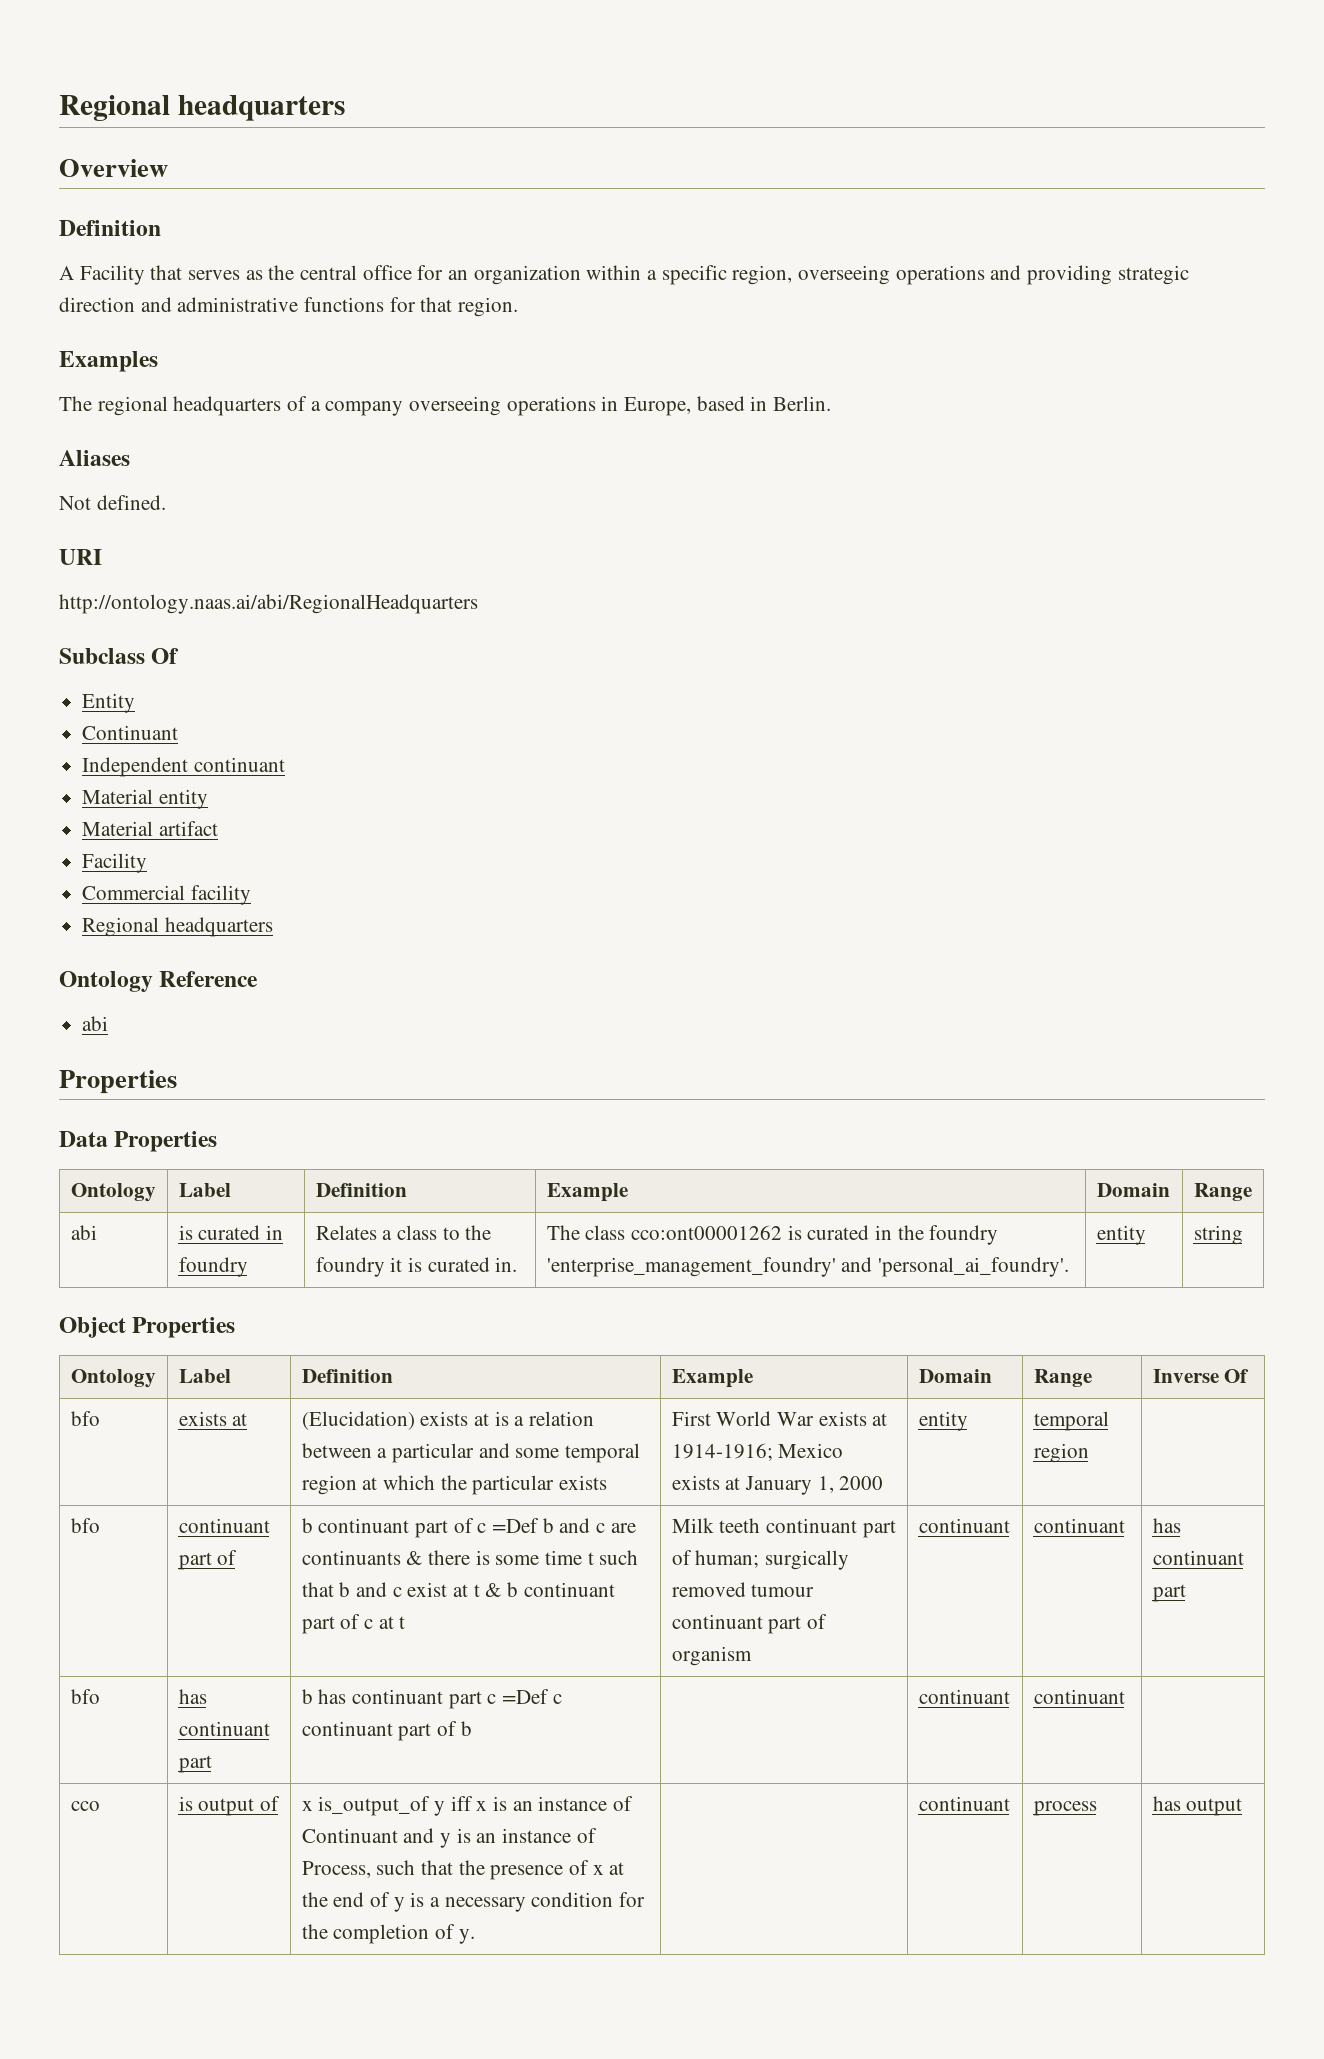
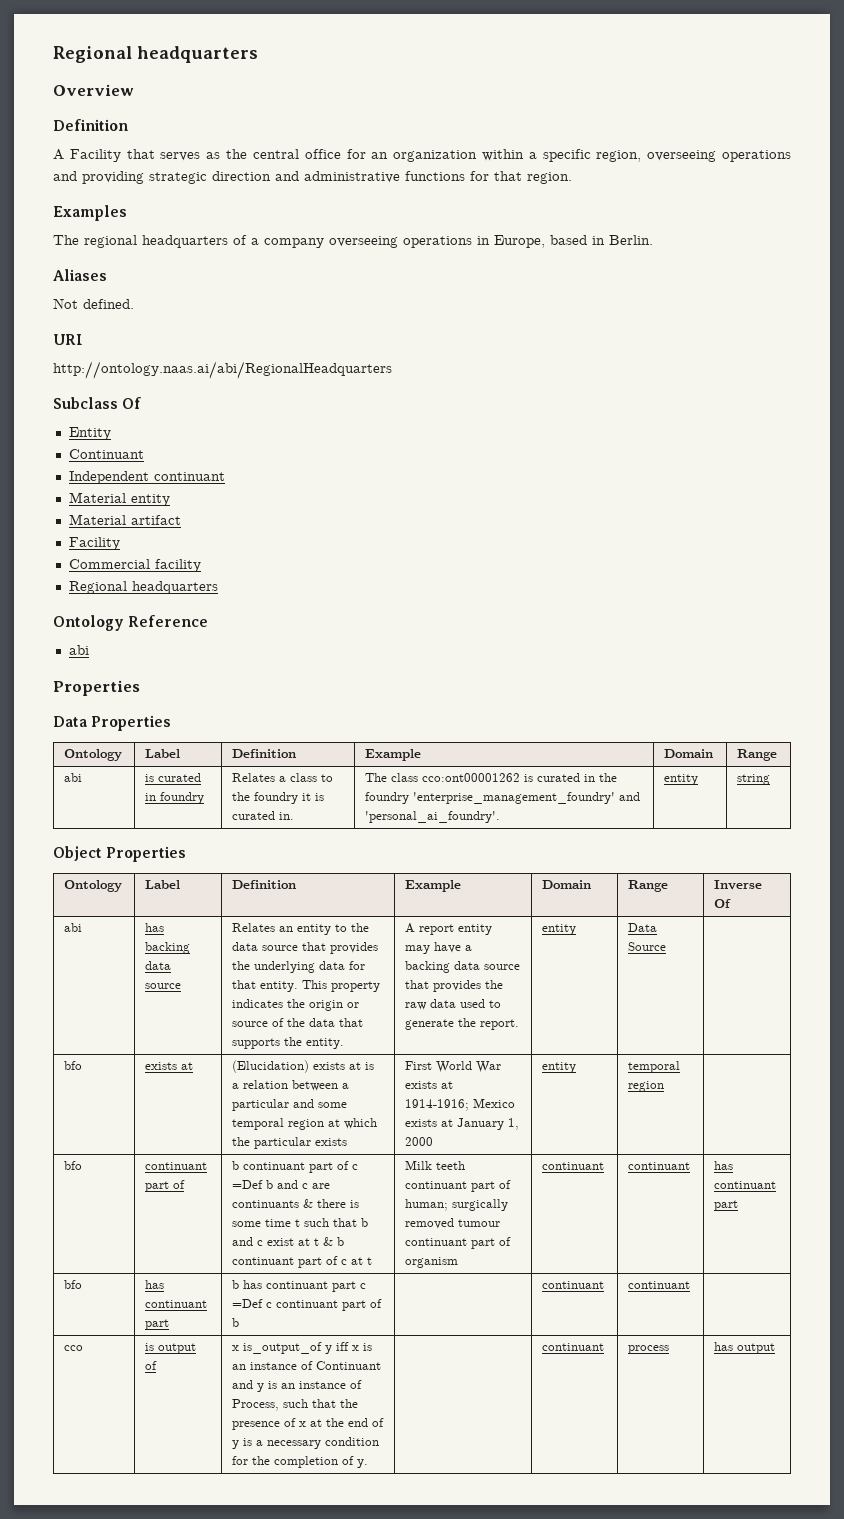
(1250, 1376) none -> [64,923,83,932] [145,923,165,932] [145,942,191,954] [145,961,172,970] [145,983,182,989] [232,923,370,935] [232,942,379,954] [232,961,366,973] [232,980,381,992] [232,999,360,1011] [232,1018,364,1027] [232,1037,345,1049] [405,923,493,935] [405,942,473,954] [405,961,521,973] [405,980,504,992] [405,999,502,1010] [405,1018,520,1030] [542,924,577,935] [628,923,658,932] [628,942,667,951] // abi | has backing data source | Relates an entity to the data source that provides the underlying data for that entity. This property indicates the origin or source of the data that supports the entity. | A report entity may have a backing data source that provides the raw data used to generate the report. | entity | Data Source |

